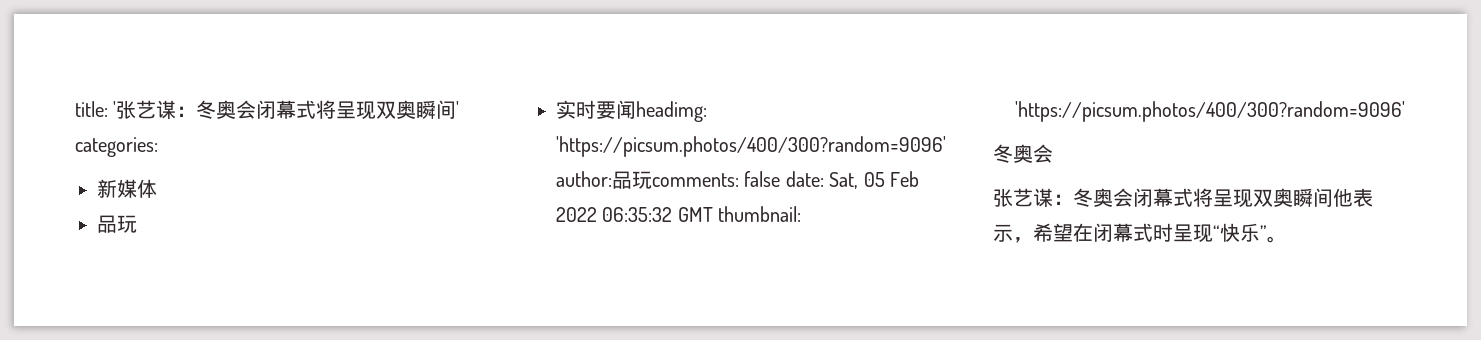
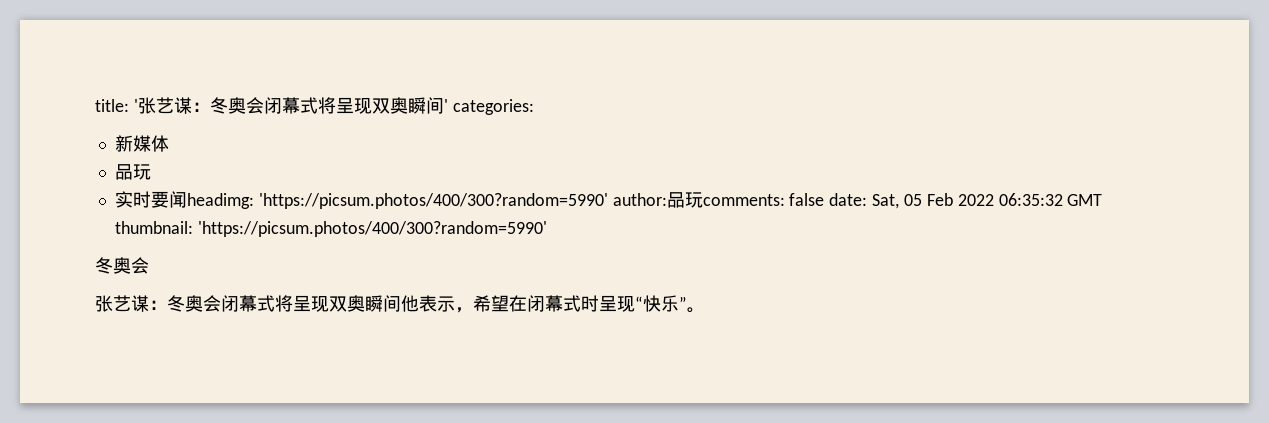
[556,136,946,157] 'https://picsum.photos/400/300?random=9096' -> [258,193,608,209] 'https://picsum.photos/400/300?random=5990'
[1015,101,1405,122] 'https://picsum.photos/400/300?random=9096' -> [197,221,547,237] 'https://picsum.photos/400/300?random=5990'

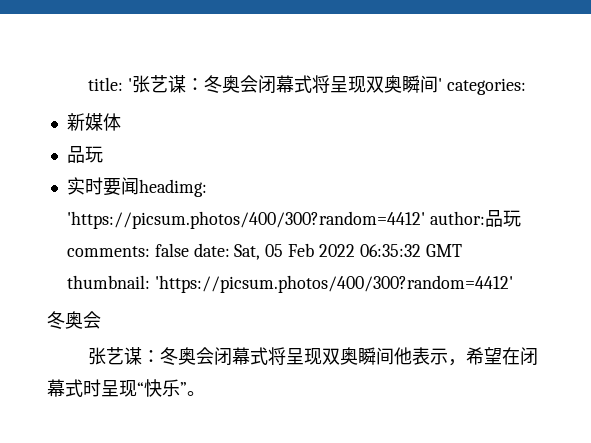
[258,193,608,209] 'https://picsum.photos/400/300?random=5990' -> [66,211,425,229] 'https://picsum.photos/400/300?random=4412'
[197,221,547,237] 'https://picsum.photos/400/300?random=5990' -> [154,275,513,293] 'https://picsum.photos/400/300?random=4412'

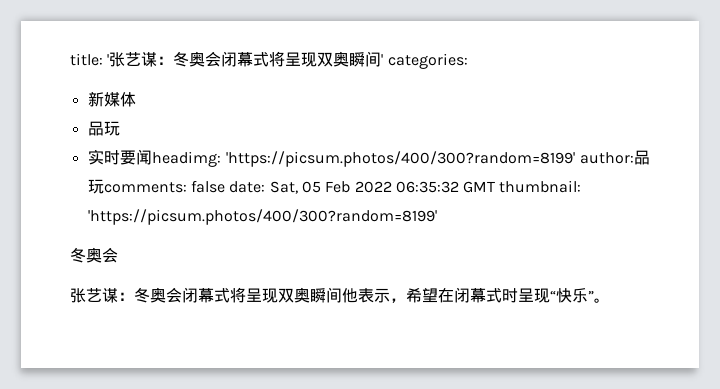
[66,211,425,229] 'https://picsum.photos/400/300?random=4412' -> [225,151,575,167] 'https://picsum.photos/400/300?random=8199'
[154,275,513,293] 'https://picsum.photos/400/300?random=4412' -> [87,209,437,225] 'https://picsum.photos/400/300?random=8199'

